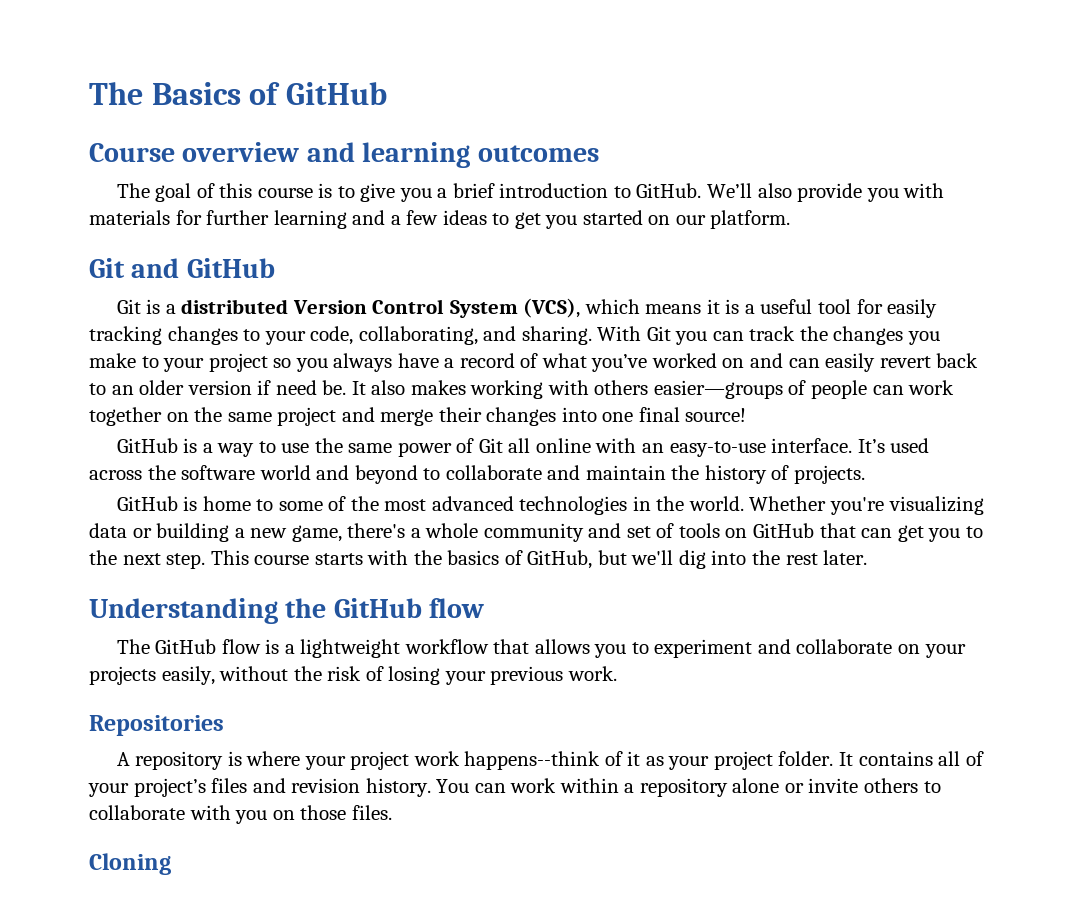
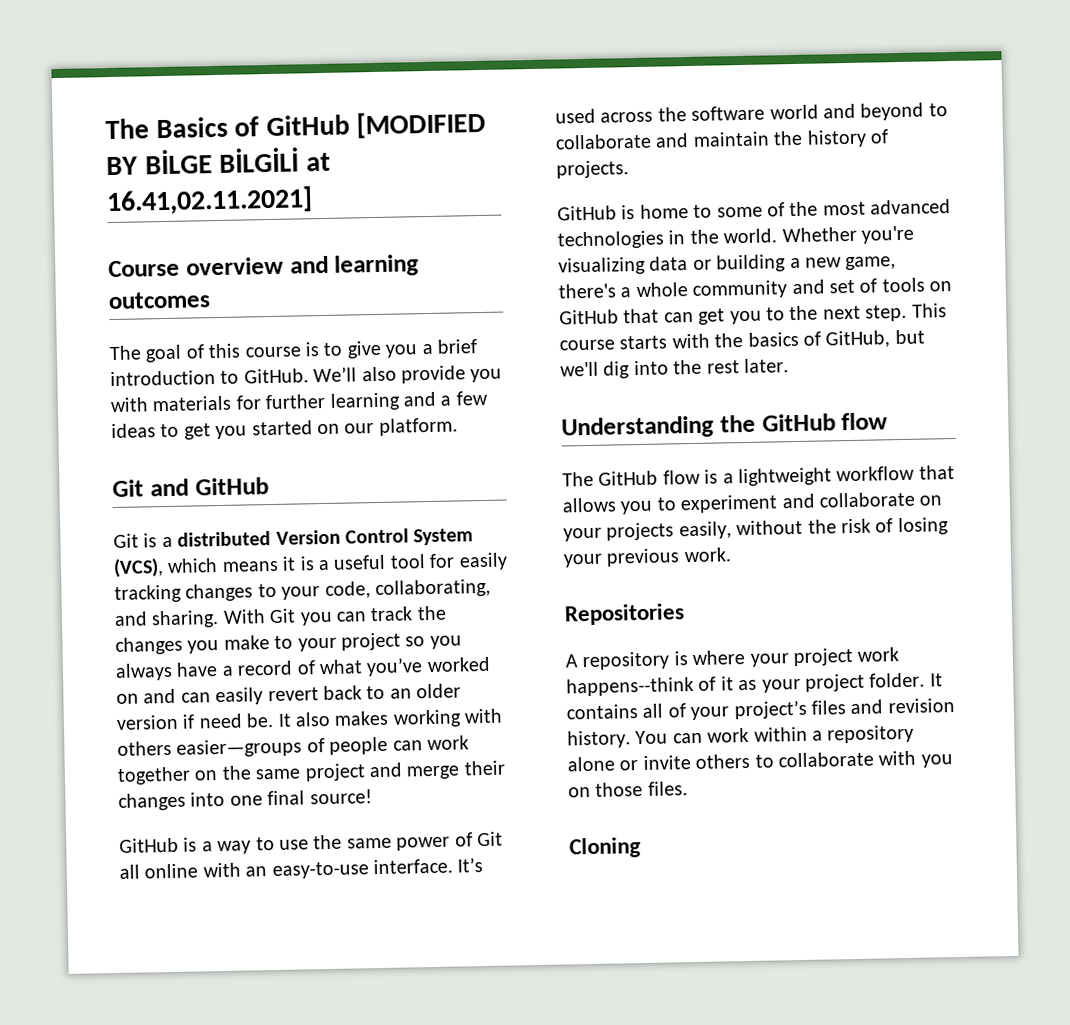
(387, 93) none -> [356,110,487,139] [106,147,331,176] [106,186,313,216] [MODIFIED BY BİLGE BİLGİLİ at 16.41,02.11.2021]

